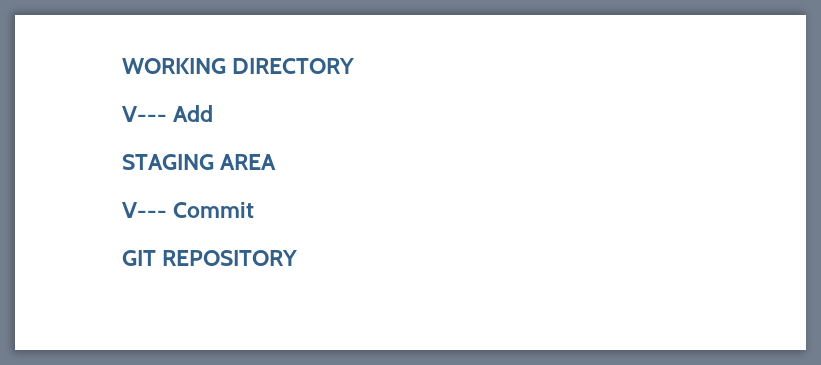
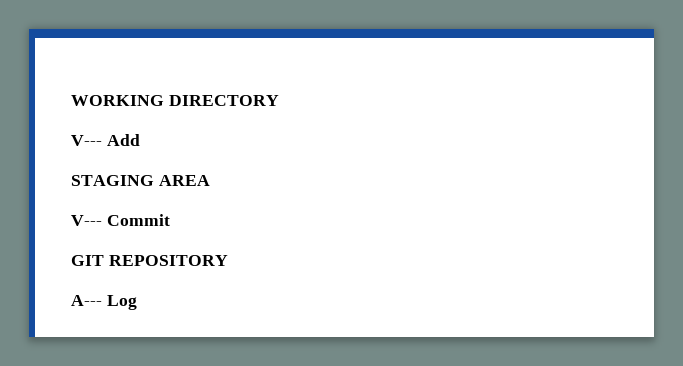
(298, 258) none -> [71,295,137,310] // A--- Log

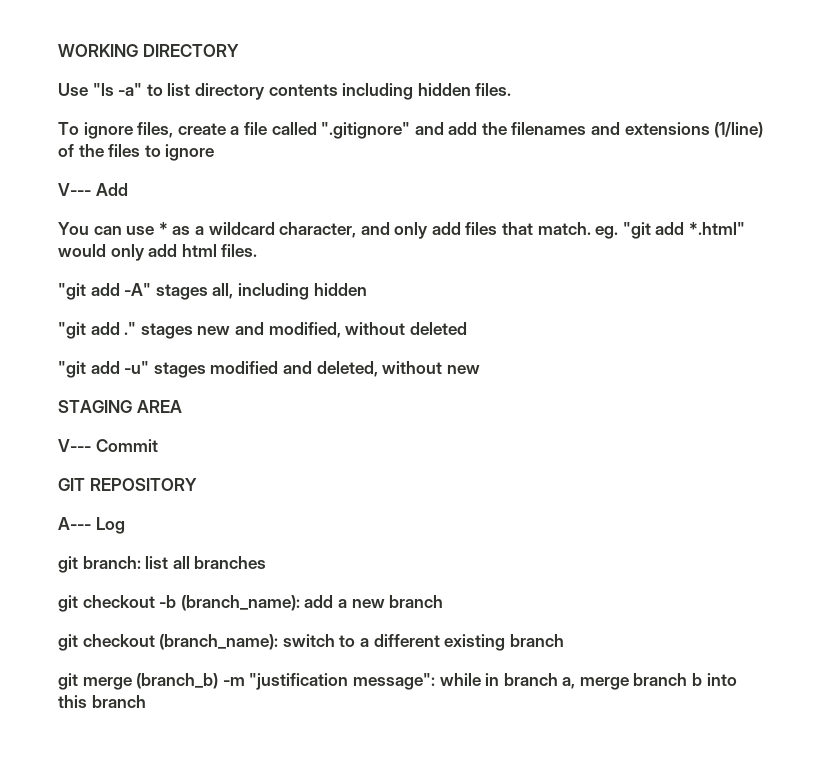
[71,134,140,146] V--- Add -> [58,83,512,100] [58,122,764,139] [58,144,215,161] [58,183,128,196] [58,222,746,239] [58,244,258,261] [58,283,367,300] [58,322,467,339] [58,361,480,378] Use "ls -a" to list directory contents including hidden files. // To ignore files, create a file called ".gitignore" and add the filenames and extensions (1/line) of the files to ignore // V--- Add // You can use * as a wildcard character, and only add files that match. eg. "git add *.html" would only add html files. // "git add -A" stages all, including hidden // "git add ." stages new and modified, without deleted // "git add -u" stages modified and deleted, without new
(137, 302) none -> [58,556,267,573] [58,595,444,612] [58,634,564,651] [58,673,737,690] [58,695,146,708] // git branch: list all branches // git checkout -b (branch_name): add a new branch // git checkout (branch_name): switch to a different existing branch // git merge (branch_b) -m "justification message": while in branch a, merge branch b into this branch

